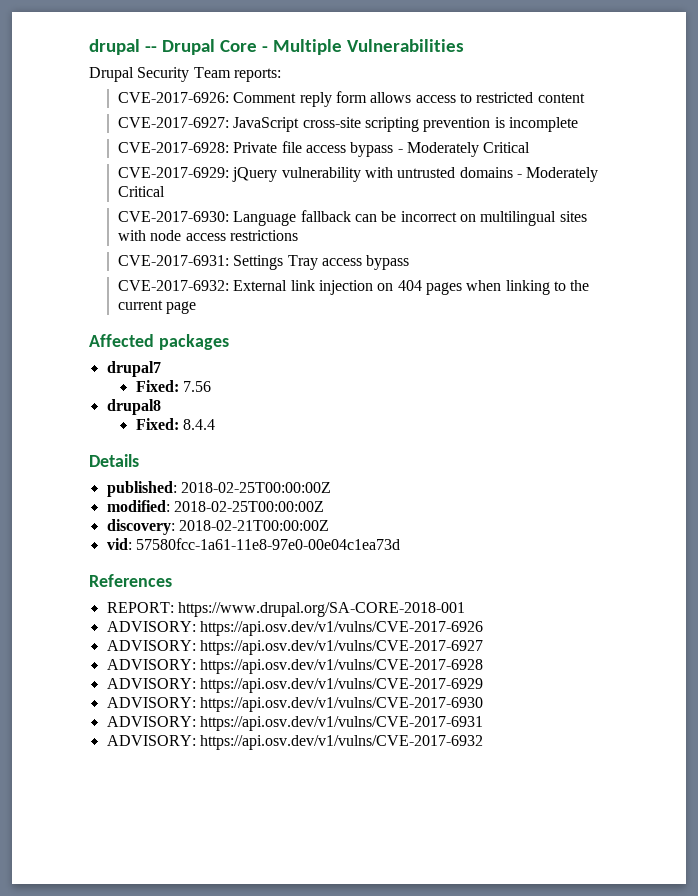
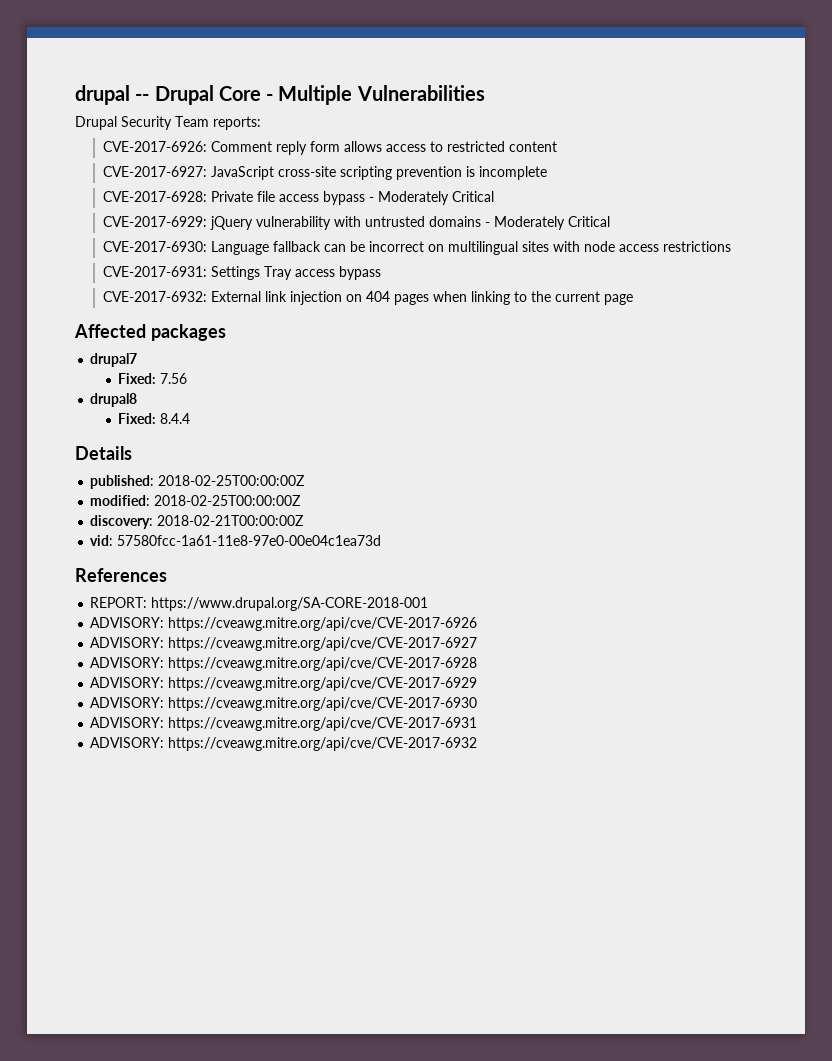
[199,621,483,636] [106,640,483,655] [106,659,483,674] [106,678,483,693] [106,697,483,712] [106,716,483,731] [106,735,483,750] https://api.osv.dev/v1/vulns/CVE-2017-6926 // ADVISORY: https://api.osv.dev/v1/vulns/CVE-2017-6927 // ADVISORY: https://api.osv.dev/v1/vulns/CVE-2017-6928 // ADVISORY: https://api.osv.dev/v1/vulns/CVE-2017-6929 // ADVISORY: https://api.osv.dev/v1/vulns/CVE-2017-6930 // ADVISORY: https://api.osv.dev/v1/vulns/CVE-2017-6931 // ADVISORY: https://api.osv.dev/v1/vulns/CVE-2017-6932 -> [168,617,478,631] [90,637,478,651] [90,657,478,671] [90,677,478,691] [90,697,478,711] [90,717,478,731] [90,737,478,751] https://cveawg.mitre.org/api/cve/CVE-2017-6926 // ADVISORY: https://cveawg.mitre.org/api/cve/CVE-2017-6927 // ADVISORY: https://cveawg.mitre.org/api/cve/CVE-2017-6928 // ADVISORY: https://cveawg.mitre.org/api/cve/CVE-2017-6929 // ADVISORY: https://cveawg.mitre.org/api/cve/CVE-2017-6930 // ADVISORY: https://cveawg.mitre.org/api/cve/CVE-2017-6931 // ADVISORY: https://cveawg.mitre.org/api/cve/CVE-2017-6932

